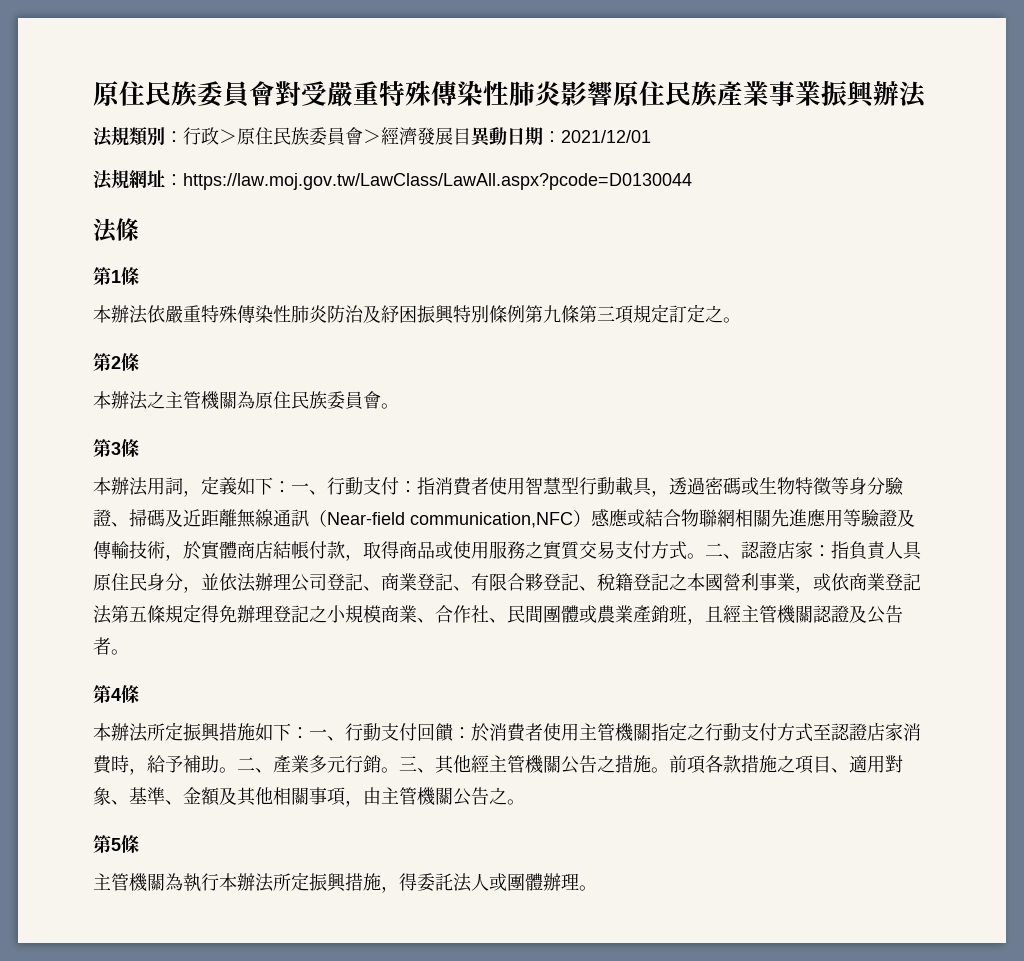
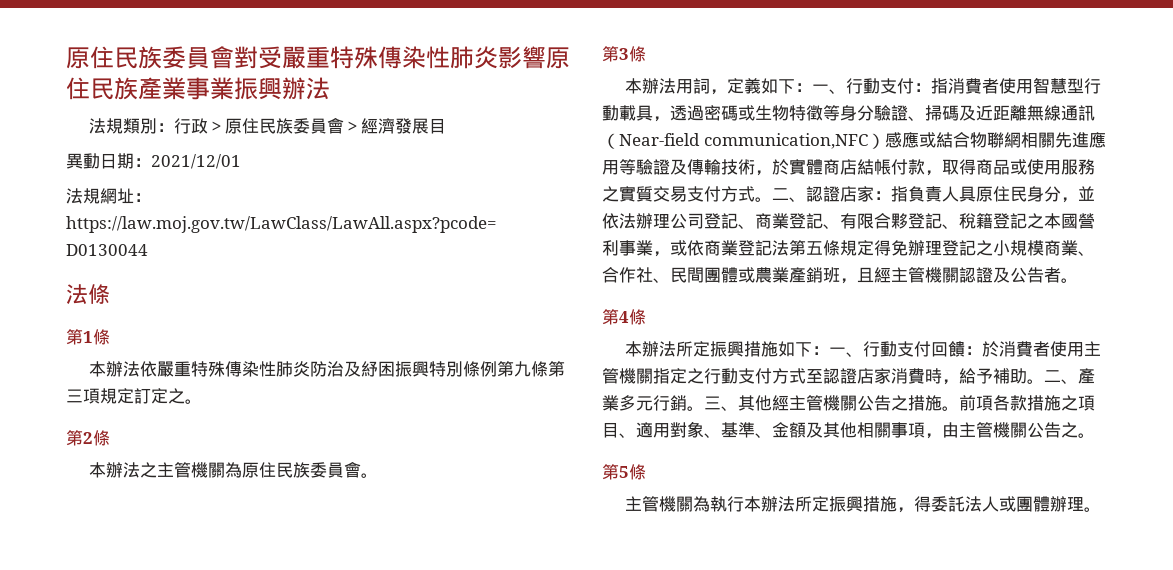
(471, 136) none -> (446, 126) //

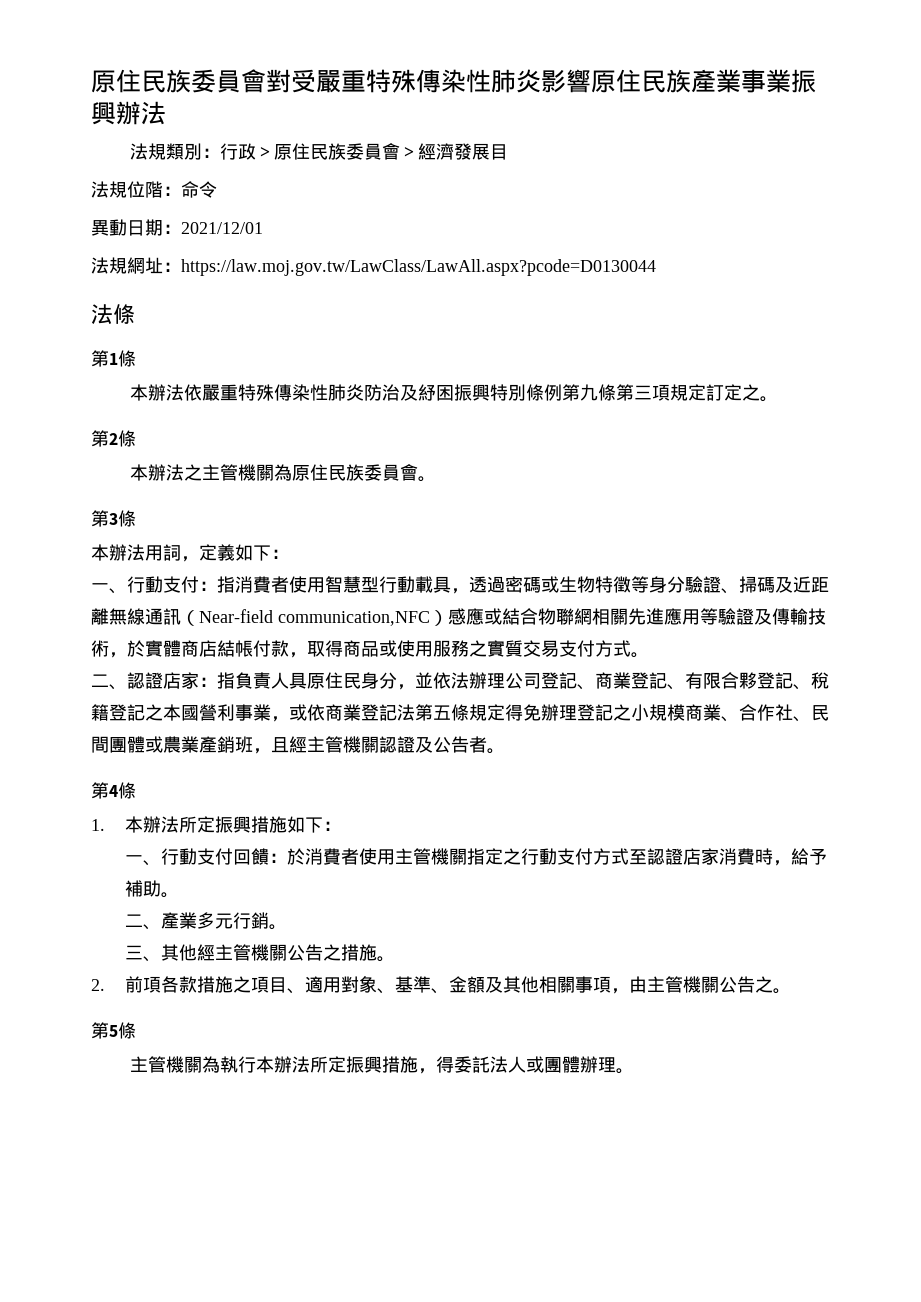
(446, 126) none -> [91,181,217,198] // 法規位階：命令
(812, 87) none -> (289, 554) //
(772, 199) none -> (649, 655) //
(646, 317) none -> [91,819,105,831] 1.
(829, 350) none -> (341, 826) //
(1044, 381) none -> (179, 895) //
(704, 408) none -> (287, 927) //
(959, 408) none -> [91,979,105,991] // 2.

